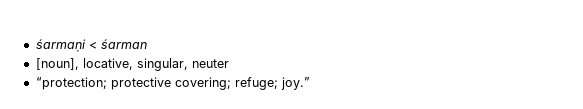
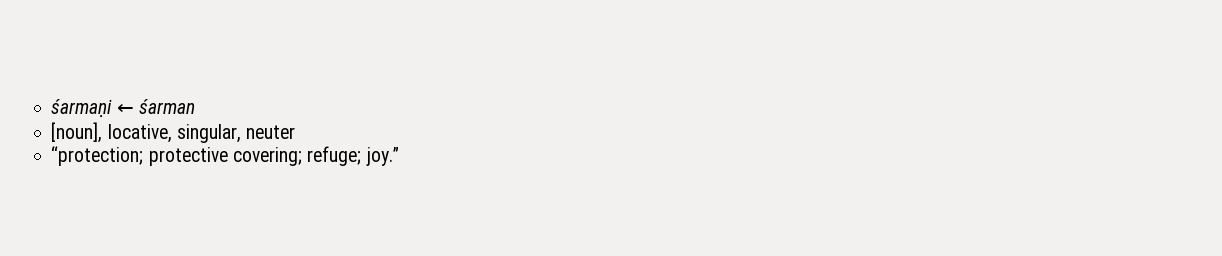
[88,42,97,49] < -> [116,104,134,114] ←

